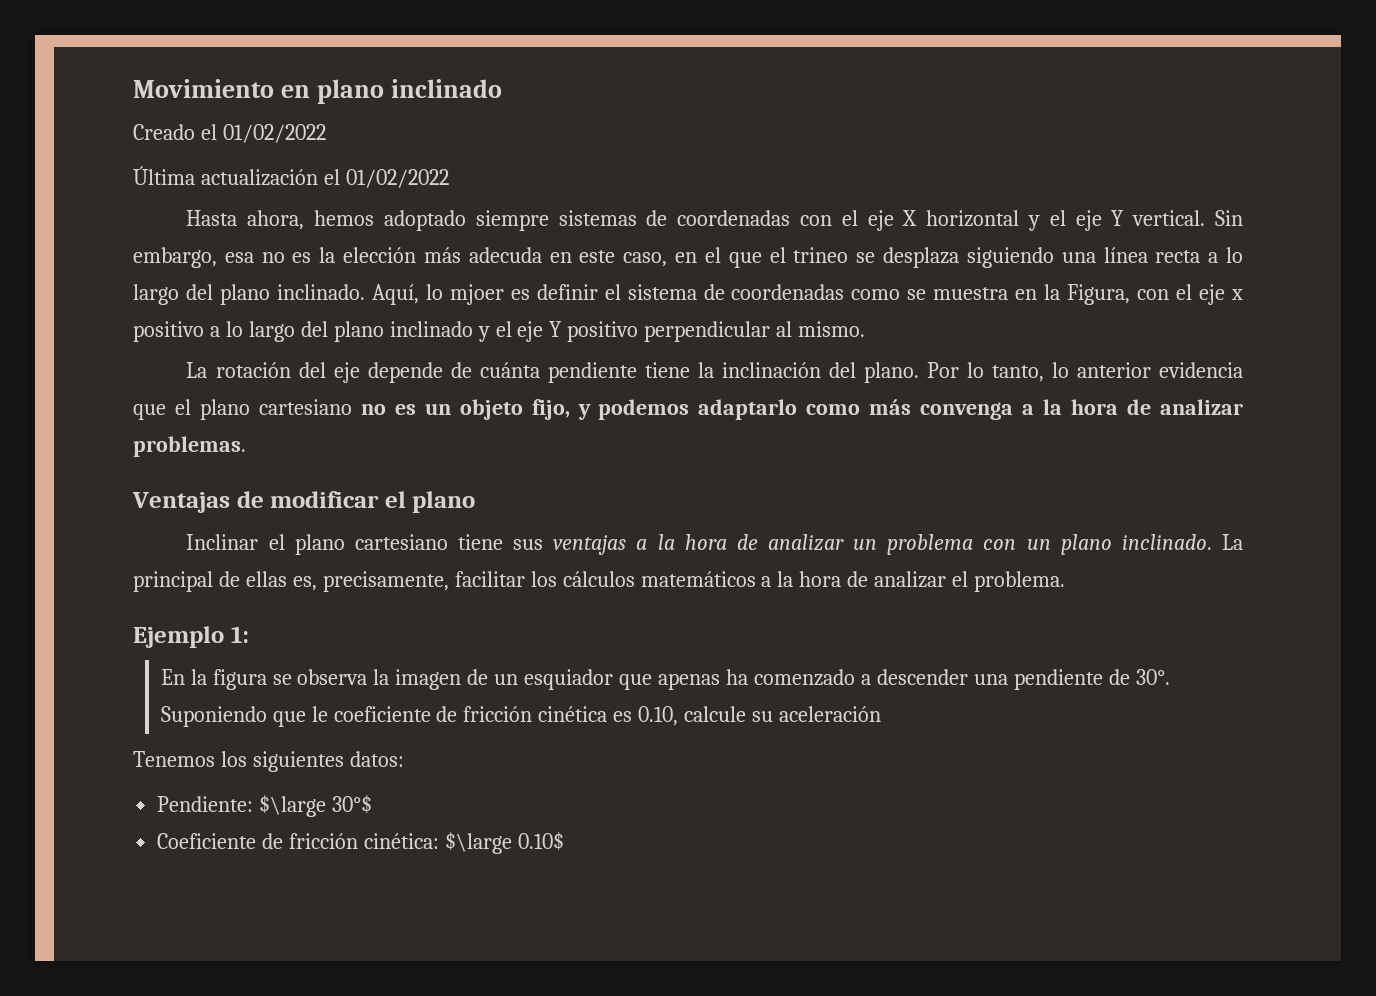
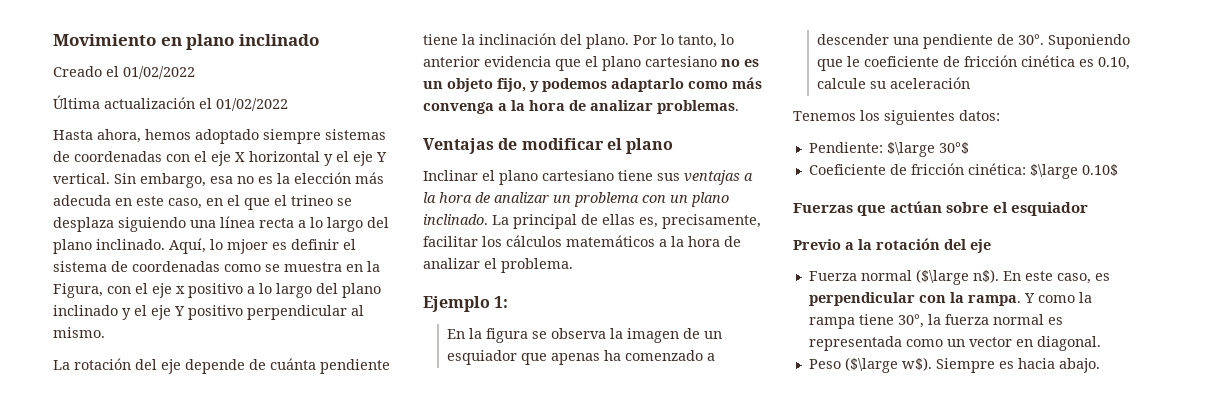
(564, 841) none -> [793,201,1089,216] [793,238,991,253] [808,269,1110,285] [808,292,1092,306] [808,314,1063,329] [808,336,1101,351] [808,357,1100,373] // Fuerzas que actúan sobre el esquiador // Previo a la rotación del eje // Fuerza normal ($\large n$). En este caso, es perpendicular con la rampa. Y como la rampa tiene 30°, la fuerza normal es representada como un vector en diagonal. // Peso ($\large w$). Siempre es hacia abajo.

